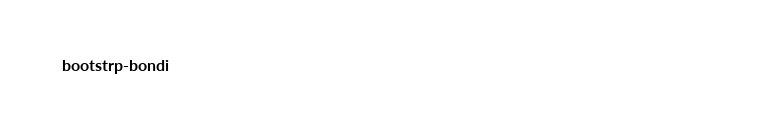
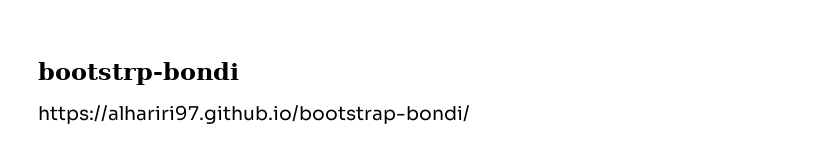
(169, 67) none -> [38,105,470,124] // https://alhariri97.github.io/bootstrap-bondi/

